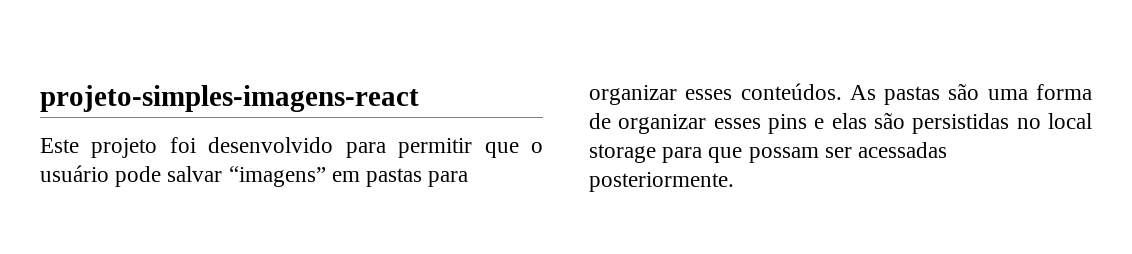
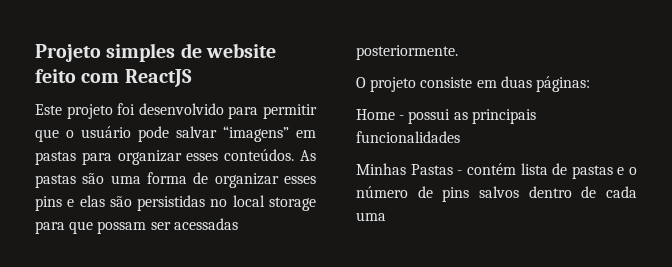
[40,85,419,112] projeto-simples-imagens-react -> [35,43,276,62] [35,69,192,87] Projeto simples de website feito com ReactJS
(734, 182) none -> [356,76,590,92] [356,109,536,124] [356,131,460,143] [356,163,637,179] [356,186,637,202] [356,212,386,221] // O projeto consiste em duas páginas: // Home - possui as principais funcionalidades // Minhas Pastas - contém lista de pastas e o número de pins salvos dentro de cada uma

